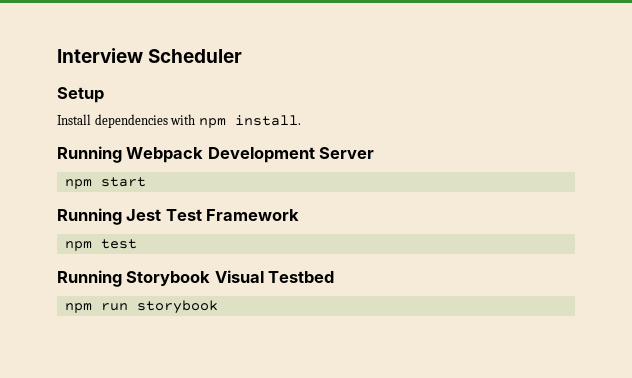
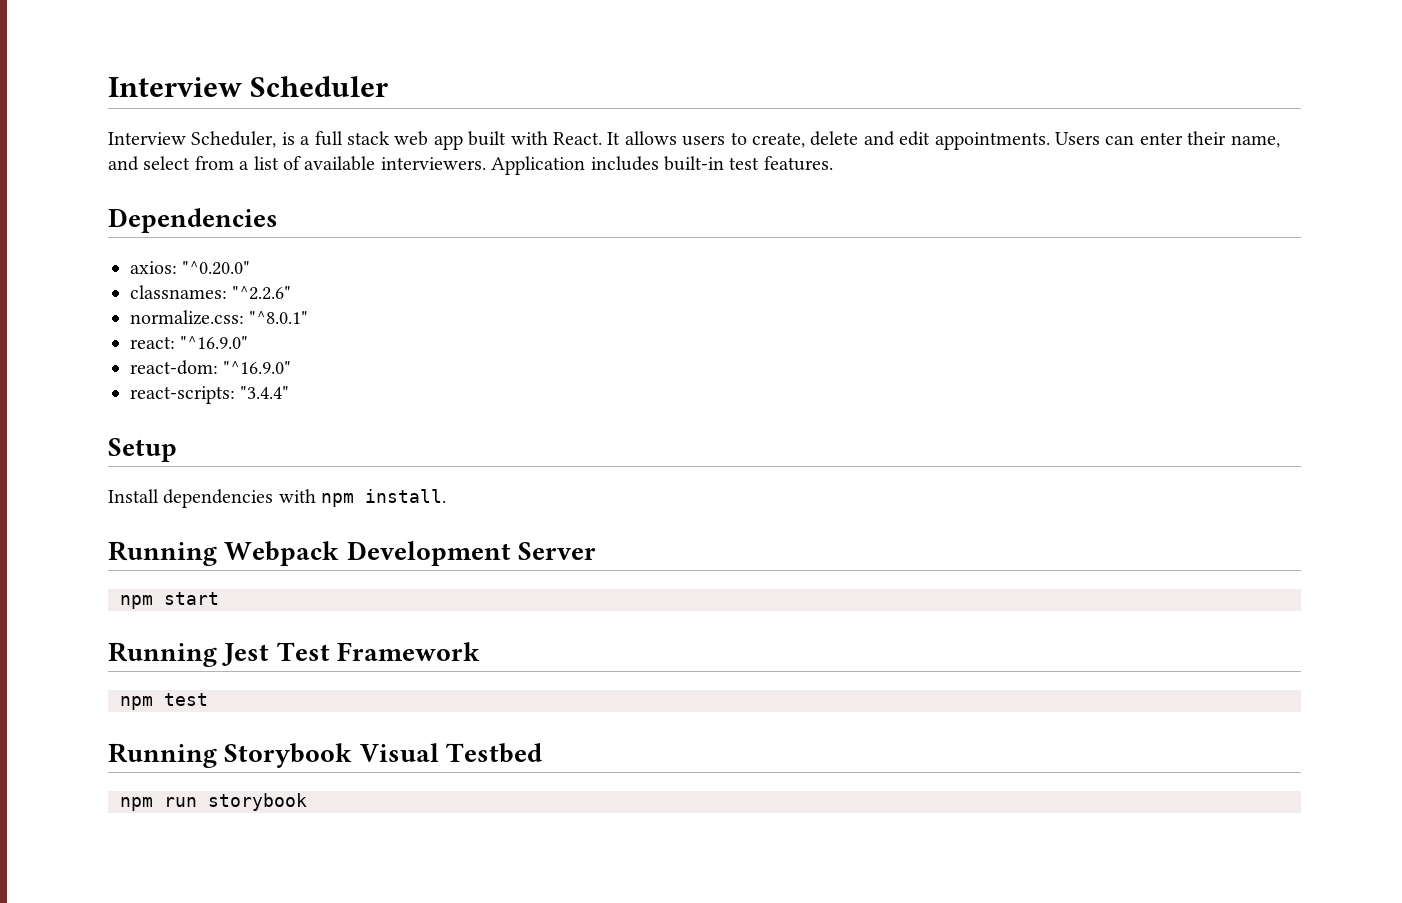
(243, 56) none -> [108,131,1280,150] [108,156,833,175] [108,208,278,233] [130,261,251,275] [130,285,292,300] [130,310,309,325] [130,336,249,349] [130,360,292,375] [130,386,290,404] // Interview Scheduler, is a full stack web app built with React. It allows users to create, delete and edit appointments. Users can enter their name, and select from a list of available interviewers. Application includes built-in test features. // Dependencies // axios: "^0.20.0" // classnames: "^2.2.6" // normalize.css: "^8.0.1" // react: "^16.9.0" // react-dom: "^16.9.0" // react-scripts: "3.4.4"

